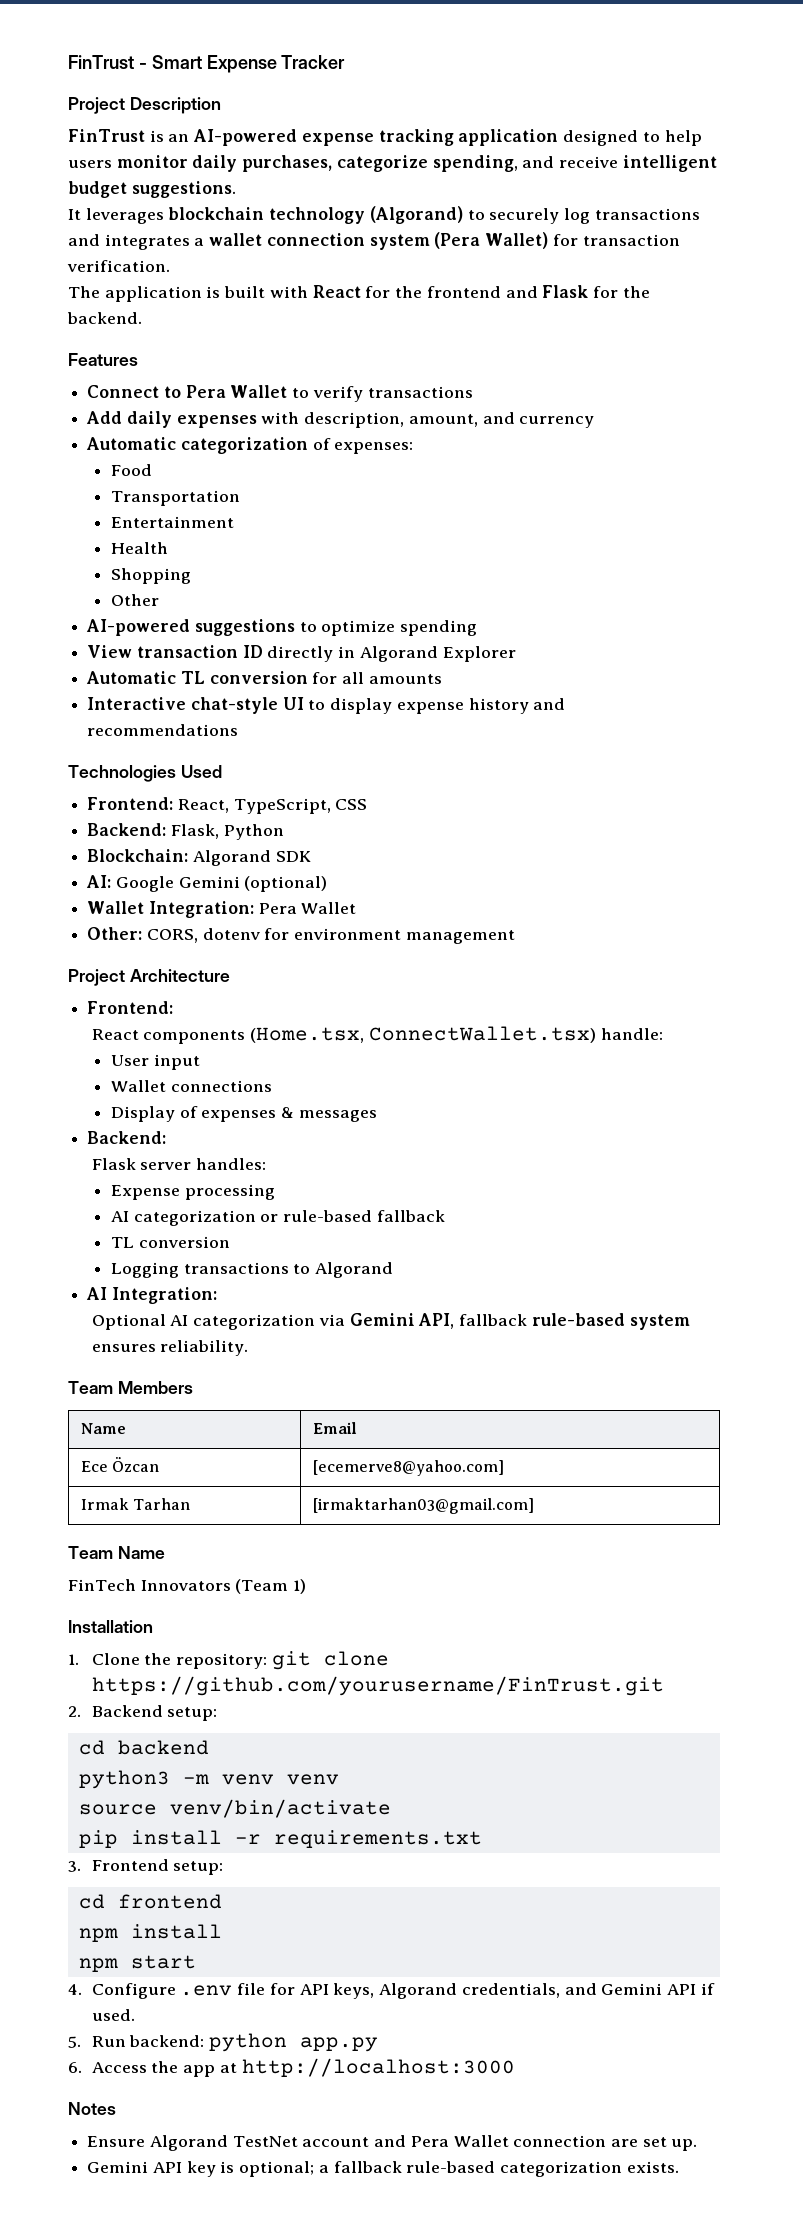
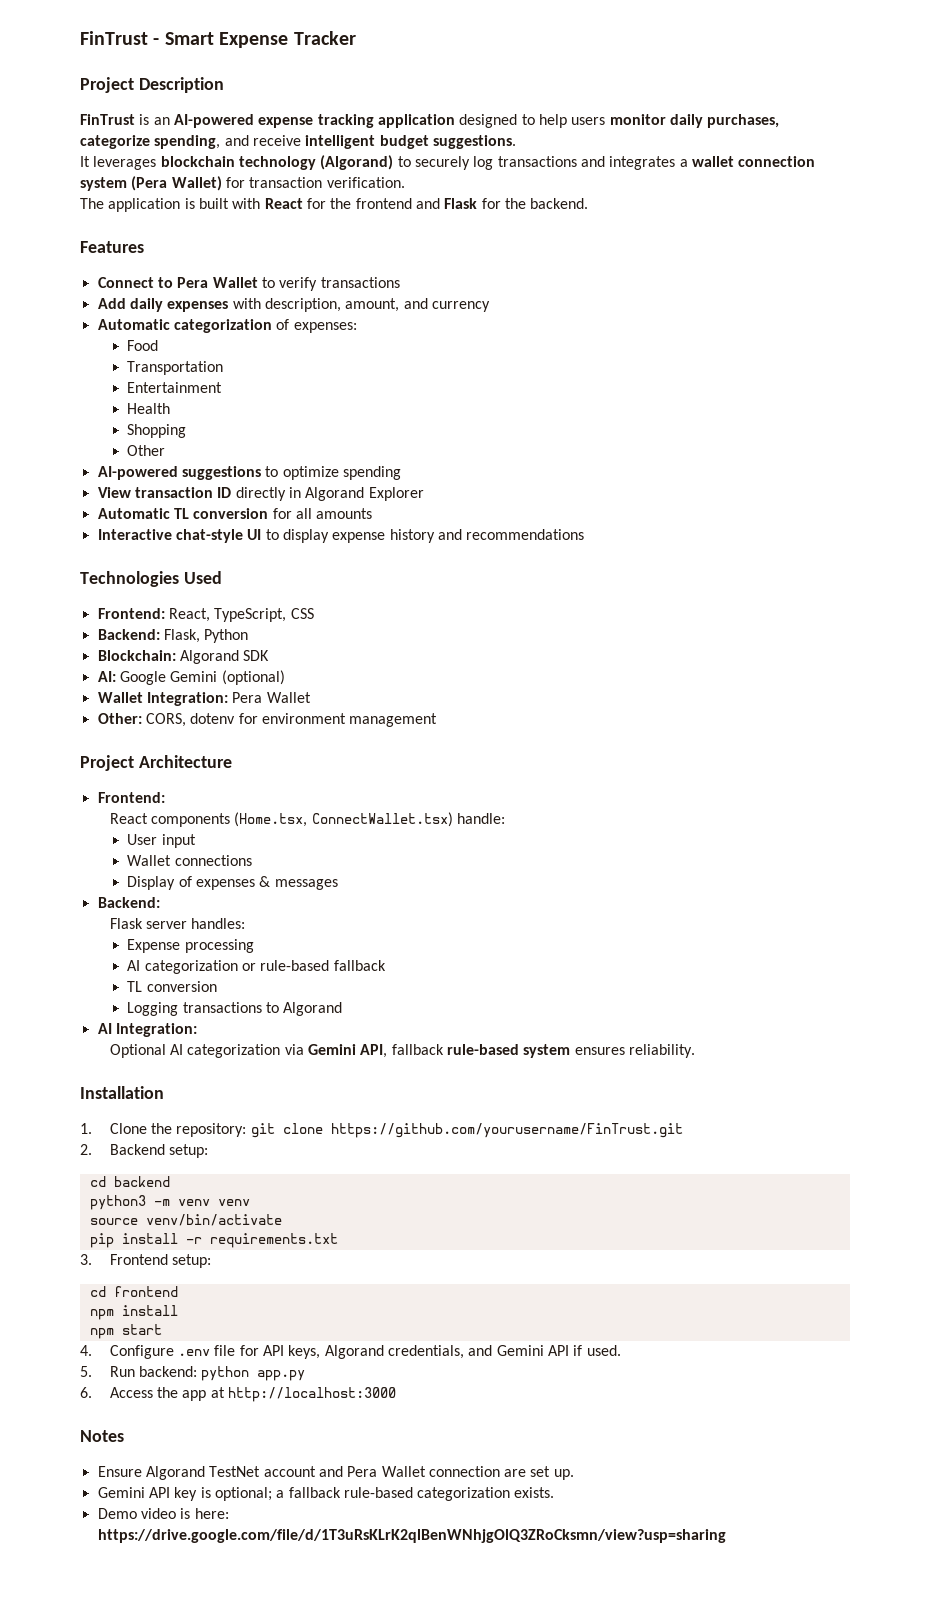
[68,1381,193,1394] [80,1423,126,1434] [312,1422,357,1434] [80,1457,160,1472] [312,1460,504,1476] [80,1498,191,1510] [312,1498,534,1514] [68,1546,165,1559] [68,1579,307,1594] // Team Members // Name | Email // Ece Özcan | [ecemerve8@yahoo.com] // Irmak Tarhan | [irmaktarhan03@gmail.com] // Team Name // FinTech Innovators (Team 1) -> (696, 1051) none
(679, 2167) none -> [97,1508,229,1519] [97,1529,726,1543] // Demo video is here: https://drive.google.com/file/d/1T3uRsKLrK2qlBenWNhjgOlQ3ZRoCksmn/view?usp=sharing

